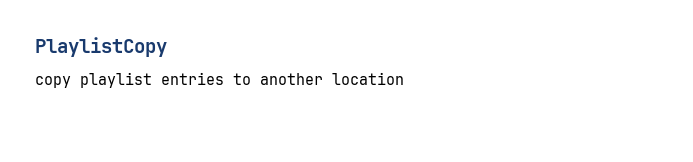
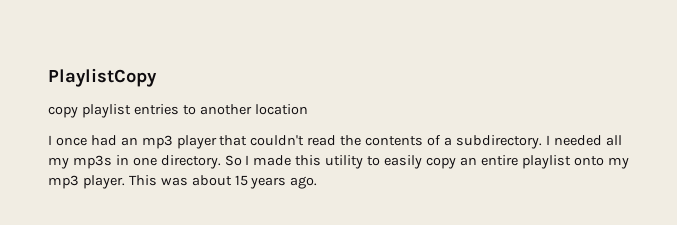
(404, 78) none -> [48,135,622,149] [48,155,629,169] [48,175,318,189] // I once had an mp3 player that couldn't read the contents of a subdirectory. I needed all my mp3s in one directory. So I made this utility to easily copy an entire playlist onto my mp3 player. This was about 15 years ago.

